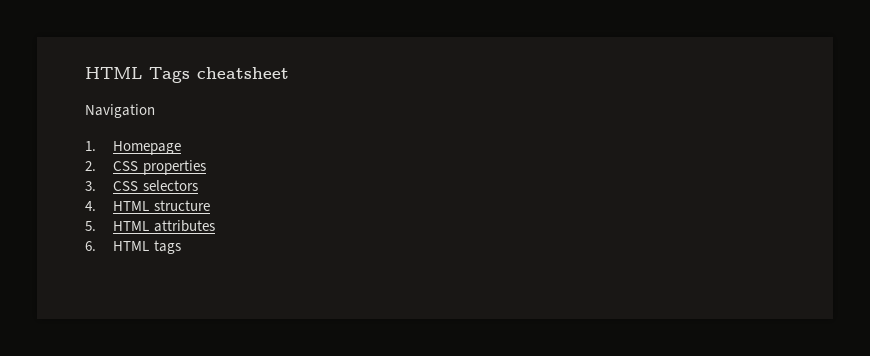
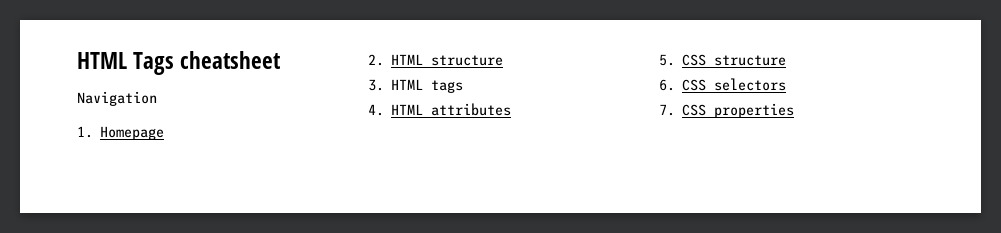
[113,160,206,175] [85,180,198,191] [85,200,210,211] [85,220,215,232] [85,240,181,254] CSS properties // 3. CSS selectors // 4. HTML structure // 5. HTML attributes // 6. HTML tags -> [391,54,504,66] [368,79,464,93] [368,103,512,116] [659,54,787,66] [659,78,787,91] [659,103,795,118] HTML structure // 3. HTML tags // 4. HTML attributes // 5. CSS structure // 6. CSS selectors // 7. CSS properties

